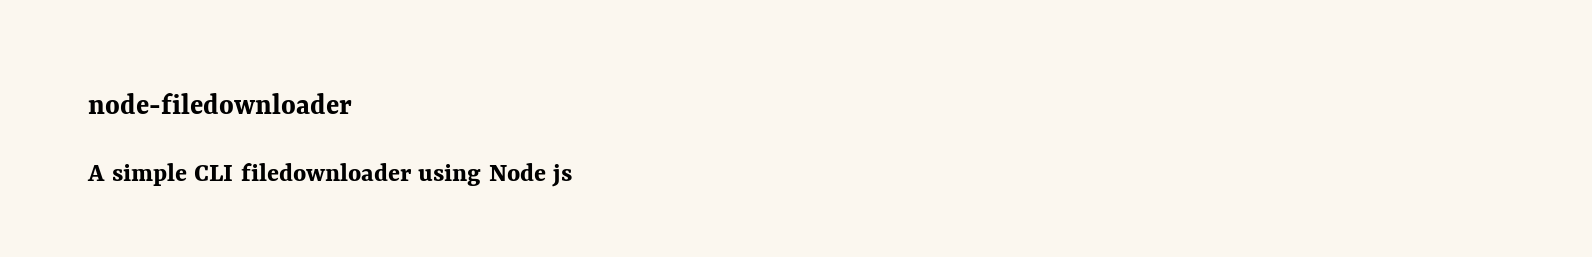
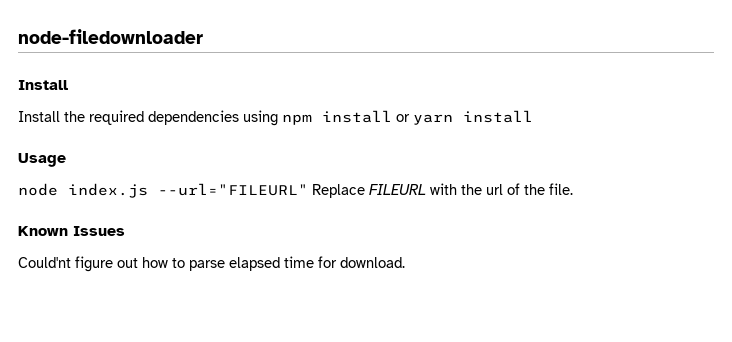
[87,163,573,187] A simple CLI filedownloader using Node js -> [18,80,68,90] [18,110,533,126] [18,153,66,167] [18,183,573,198] [18,226,125,236] [18,256,405,272] Install // Install the required dependencies using npm install or yarn install // Usage // node index.js --url="FILEURL" Replace FILEURL with the url of the file. // Known Issues // Could'nt figure out how to parse elapsed time for download.

